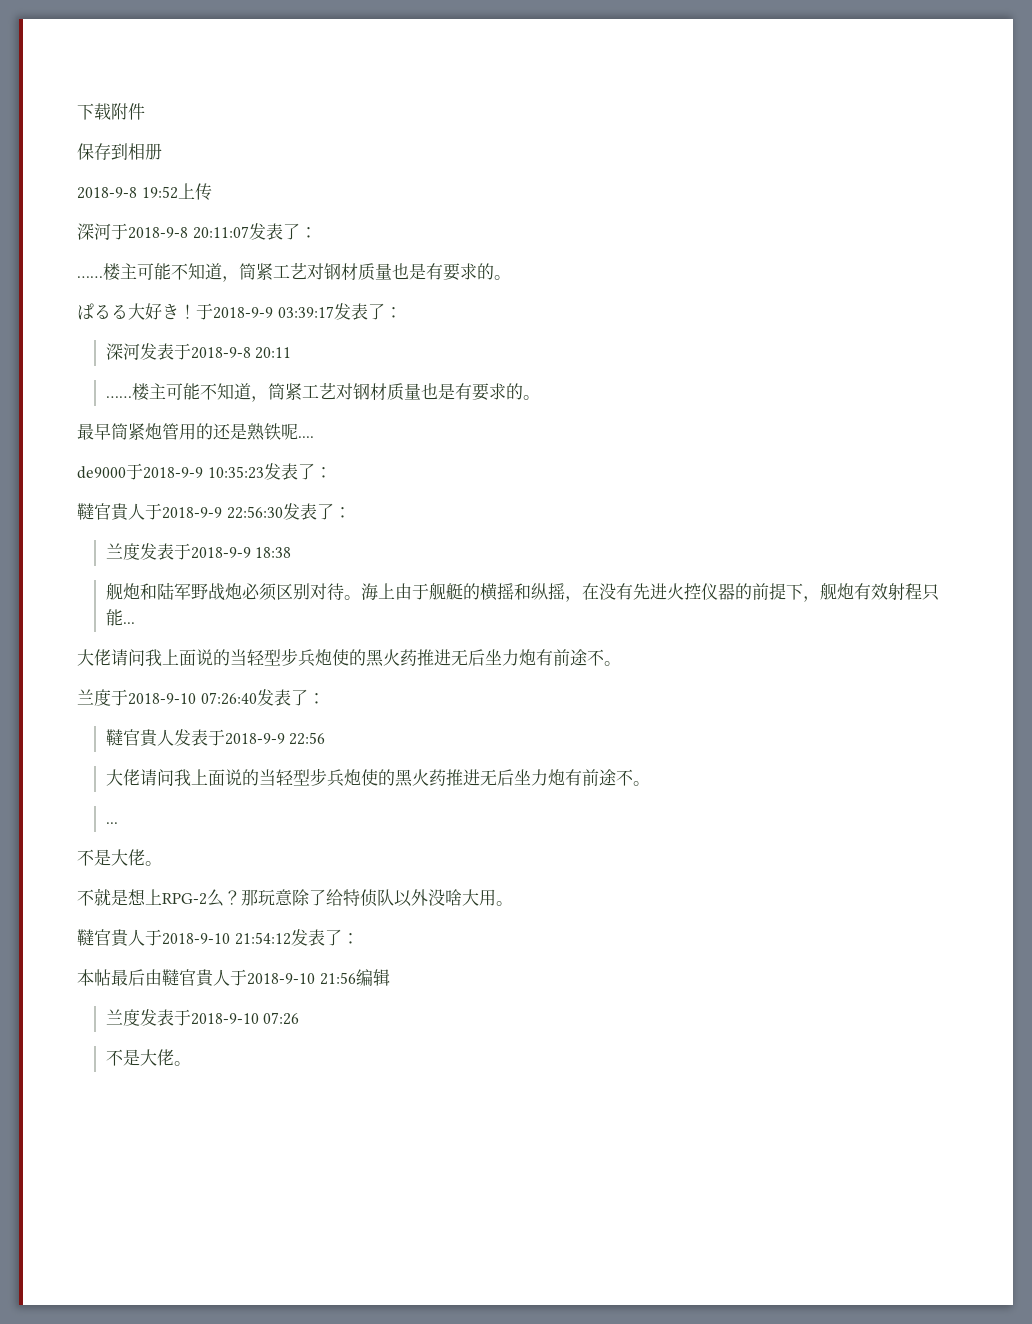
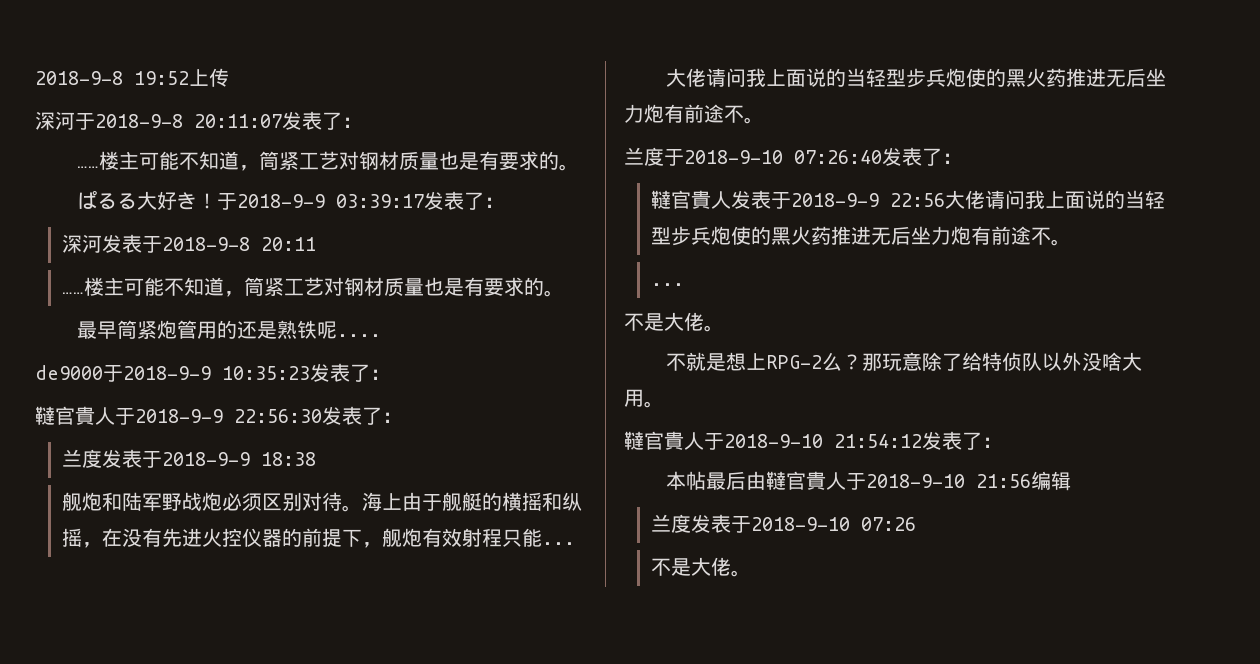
[77,103,145,120] [77,143,162,160] 下载附件 // 保存到相册 // -> (35, 78) none
(326, 738) // -> (945, 200) none

